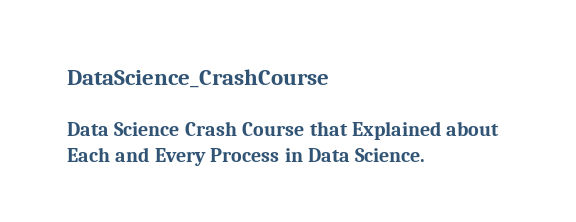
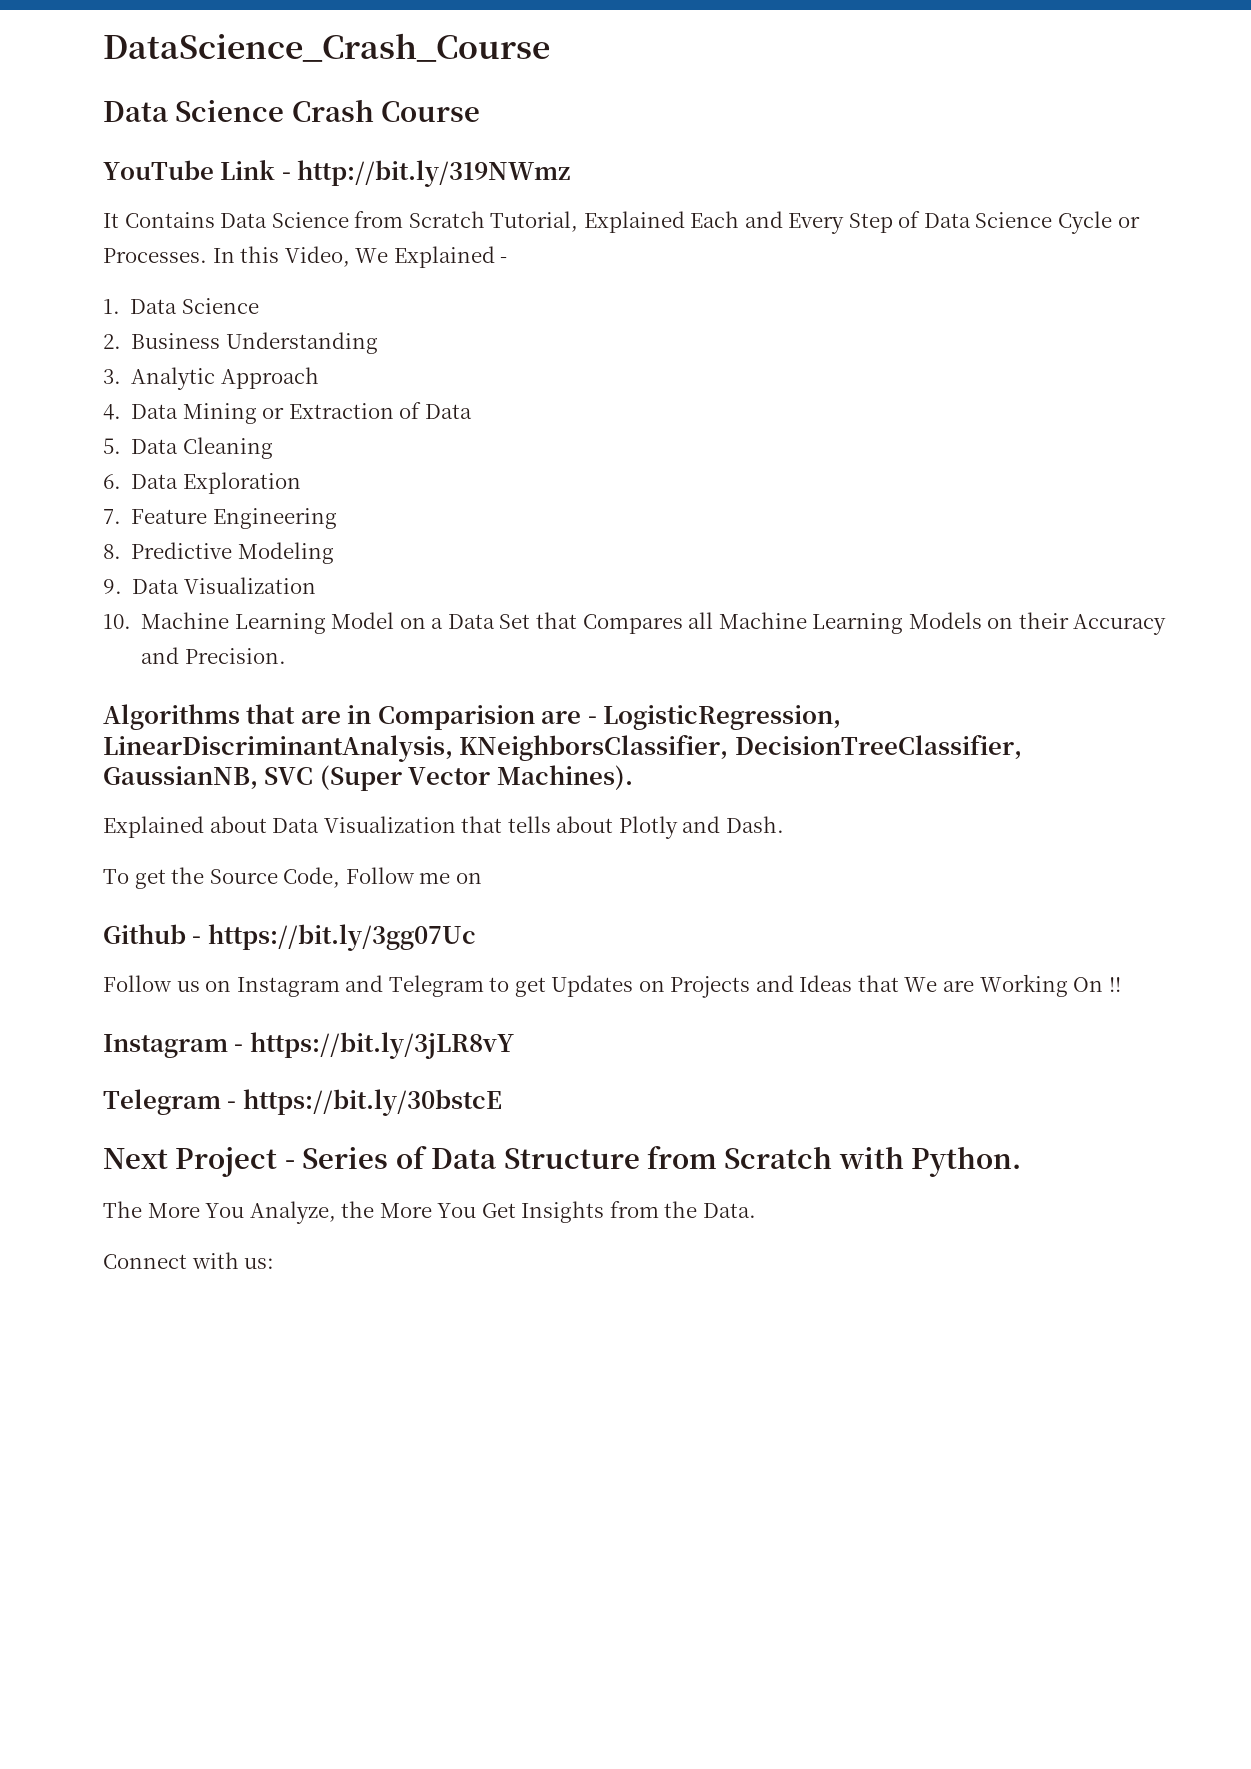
[67,69,329,88] DataScience_CrashCourse -> [103,33,550,62] DataScience_Crash_Course
[309,121,500,140] [67,147,426,166] that Explained about Each and Every Process in Data Science. -> [103,160,571,187] [103,211,1140,234] [103,246,508,268] [103,298,259,314] [103,332,378,354] [103,367,319,390] [103,402,472,424] [103,437,273,459] [103,472,301,494] [103,508,337,529] [103,542,334,564] [103,577,316,594] [103,612,1167,635] [141,647,286,664] [103,704,842,730] [103,734,1022,762] [103,765,633,791] [103,816,784,839] [103,867,482,889] [103,924,476,951] [103,974,1121,998] [103,1032,514,1059] [103,1089,502,1116] [103,1146,1022,1177] [103,1201,756,1224] [103,1252,275,1269] // YouTube Link - http://bit.ly/319NWmz // It Contains Data Science from Scratch Tutorial, Explained Each and Every Step of Data Science Cycle or Processes. In this Video, We Explained - // 1. Data Science // 2. Business Understanding // 3. Analytic Approach // 4. Data Mining or Extraction of Data // 5. Data Cleaning // 6. Data Exploration // 7. Feature Engineering // 8. Predictive Modeling // 9. Data Visualization // 10. Machine Learning Model on a Data Set that Compares all Machine Learning Models on their Accuracy and Precision. // Algorithms that are in Comparision are - LogisticRegression, LinearDiscriminantAnalysis, KNeighborsClassifier, DecisionTreeClassifier, GaussianNB, SVC (Super Vector Machines). // Explained about Data Visualization that tells about Plotly and Dash. // To get the Source Code, Follow me on // Github - https://bit.ly/3gg07Uc // Follow us on Instagram and Telegram to get Updates on Projects and Ideas that We are Working On !! // Instagram - https://bit.ly/3jLR8vY // Telegram - https://bit.ly/30bstcE // Next Project - Series of Data Structure from Scratch with Python. // The More You Analyze, the More You Get Insights from the Data. // Connect with us:

